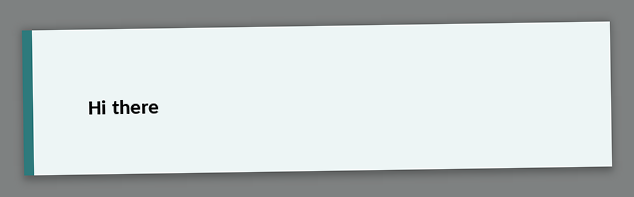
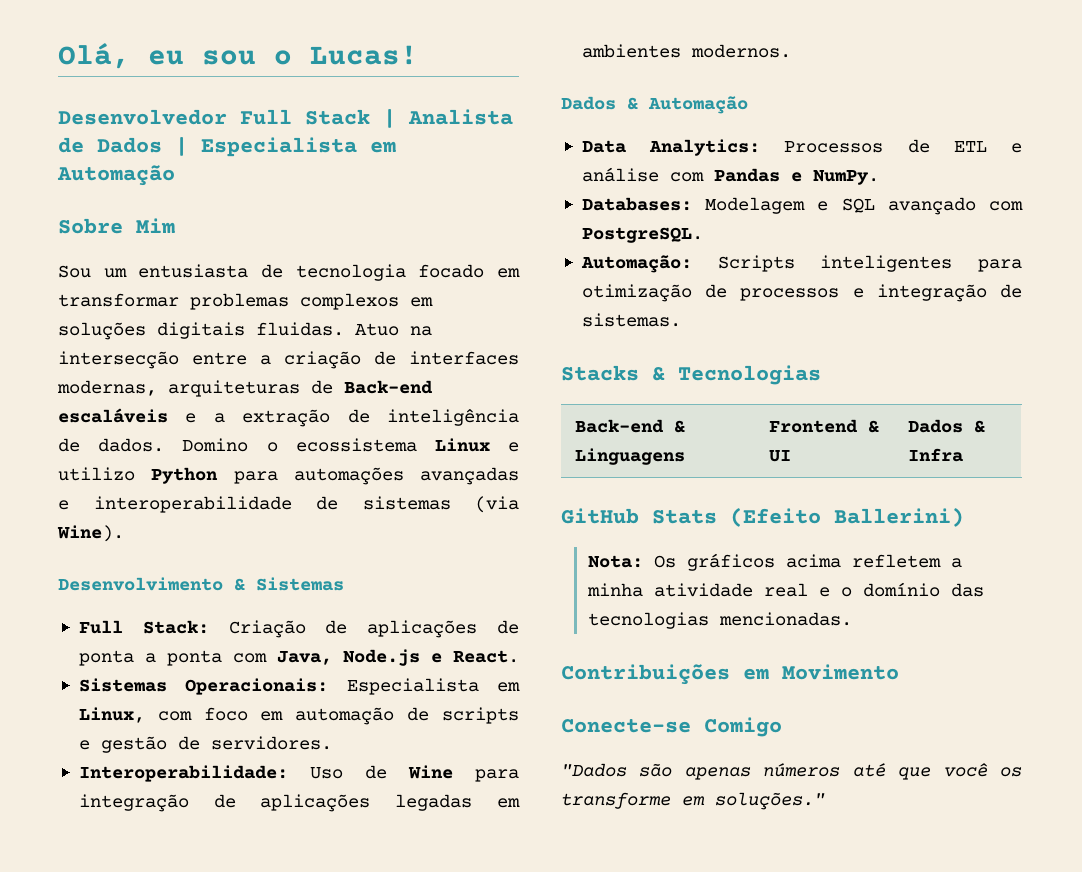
[88,99,160,115] Hi there -> [58,43,418,69] [58,109,513,128] [58,137,396,157] [57,165,175,186] [58,218,175,234] [58,264,520,281] [58,293,433,310] [58,322,432,340] [58,351,519,369] [57,380,433,397] [58,408,519,427] [58,438,519,452] [58,467,519,485] [58,496,519,513] [57,525,124,542] [58,577,344,591] [78,620,519,638] [78,649,519,666] [78,678,520,695] [78,707,519,725] [78,736,332,753] [78,765,519,782] [78,794,520,812] [581,44,791,58] [561,96,748,114] [581,139,1023,156] [581,167,879,185] [581,197,1024,215] [581,227,703,243] [580,255,1022,273] [581,284,1023,302] [581,313,681,327] [561,365,821,385] [574,419,685,433] [574,448,685,465] [768,419,879,433] [768,450,791,462] [907,419,985,433] [907,448,963,462] [561,507,964,527] [587,553,962,571] [586,582,984,597] [587,612,852,629] [561,664,899,685] [561,717,782,737] [561,763,1022,780] [561,792,825,810] Olá, eu sou o Lucas! // Desenvolvedor Full Stack | Analista de Dados | Especialista em Automação // Sobre Mim // Sou um entusiasta de tecnologia focado em transformar problemas complexos em soluções digitais fluidas. Atuo na intersecção entre a criação de interfaces modernas, arquiteturas de Back-end escaláveis e a extração de inteligência de dados. Domino o ecossistema Linux e utilizo Python para automações avançadas e interoperabilidade de sistemas (via Wine). // Desenvolvimento & Sistemas // Full Stack: Criação de aplicações de ponta a ponta com Java, Node.js e React. // Sistemas Operacionais: Especialista em Linux, com foco em automação de scripts e gestão de servidores. // Interoperabilidade: Uso de Wine para integração de aplicações legadas em ambientes modernos. // Dados & Automação // Data Analytics: Processos de ETL e análise com Pandas e NumPy. // Databases: Modelagem e SQL avançado com PostgreSQL. // Automação: Scripts inteligentes para otimização de processos e integração de sistemas. // Stacks & Tecnologias // Back-end & Linguagens | Frontend & UI | Dados & Infra // GitHub Stats (Efeito Ballerini) // Nota: Os gráficos acima refletem a minha atividade real e o domínio das tecnologias mencionadas. // Contribuições em Movimento // Conecte-se Comigo // "Dados são apenas números até que você os transforme em soluções."

